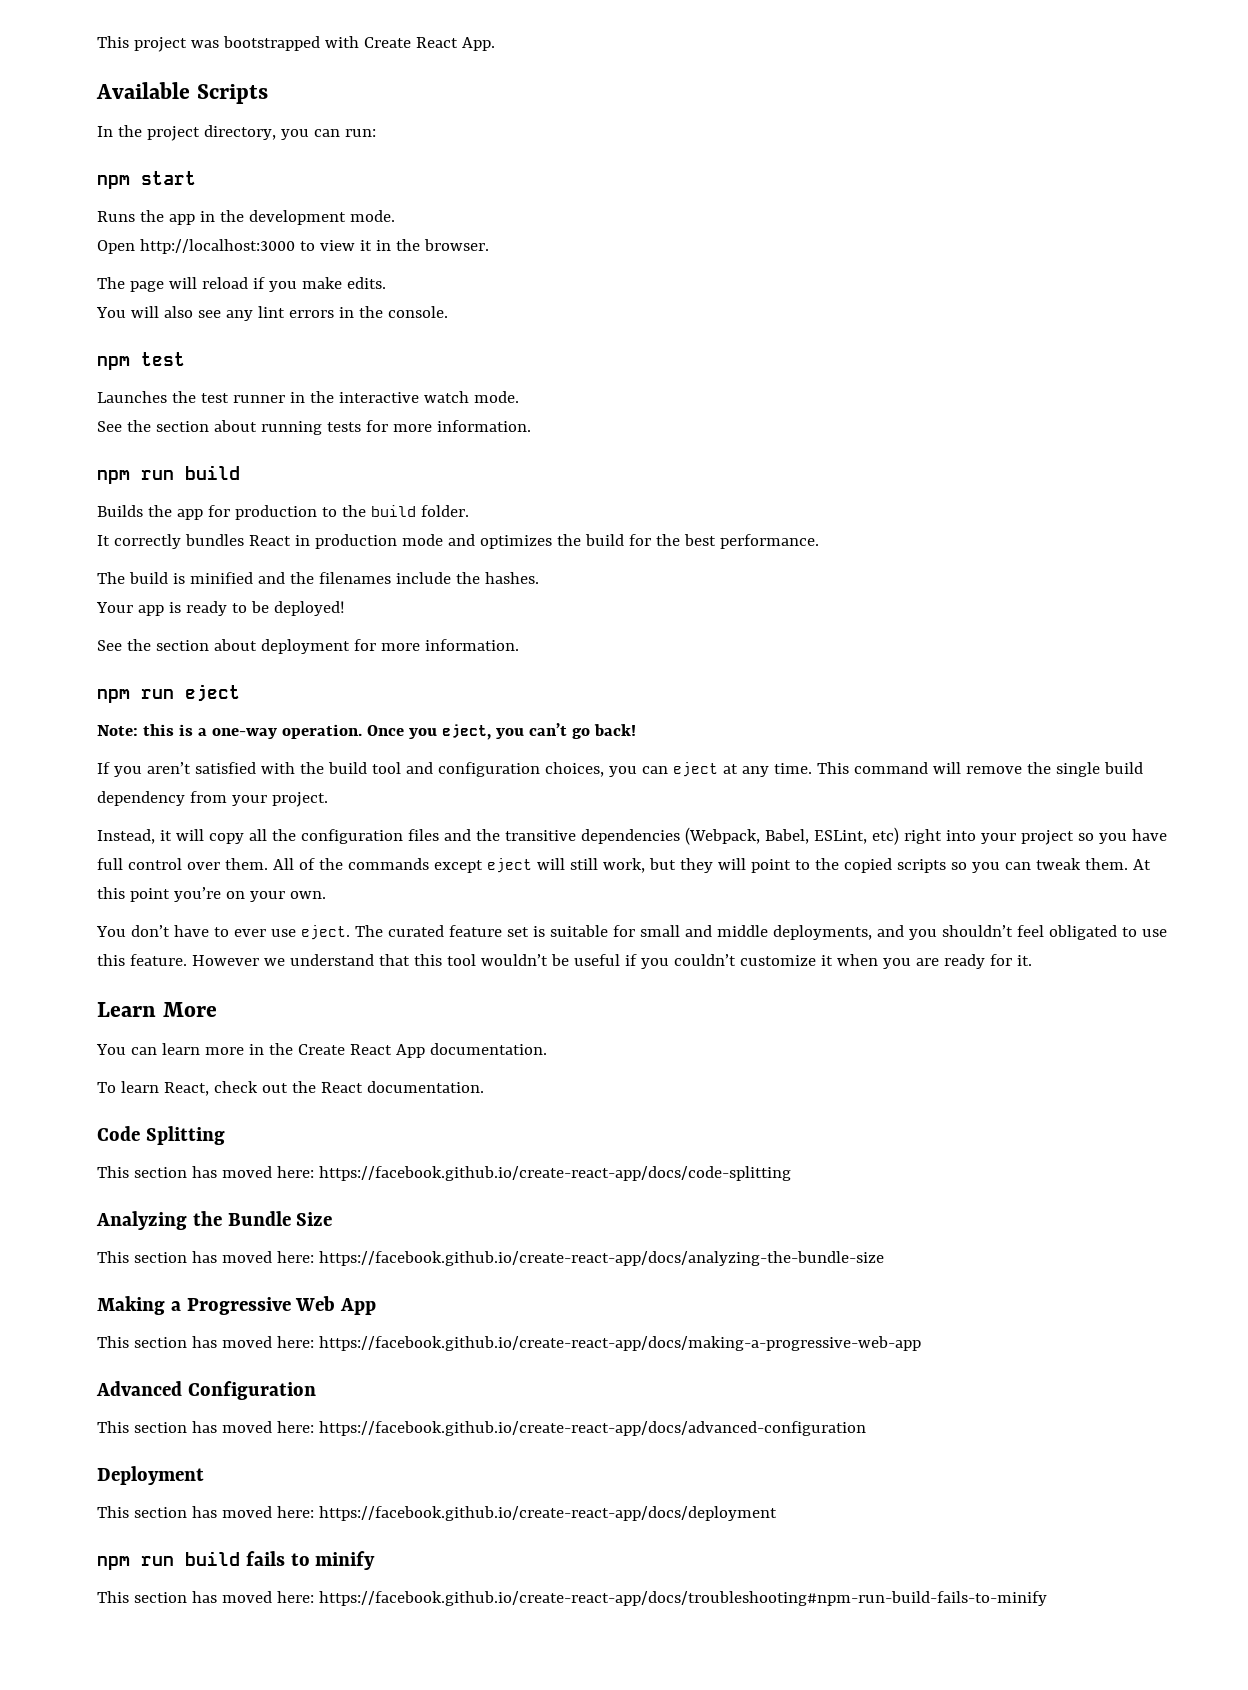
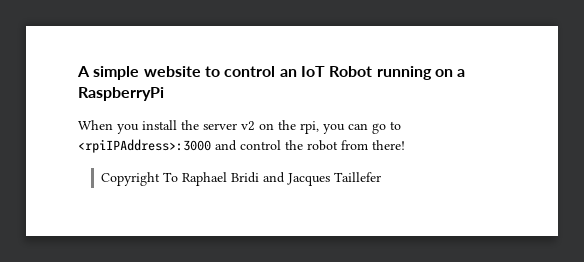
[97,36,495,52] [96,82,268,104] [97,125,376,141] [97,171,196,189] [97,210,395,225] [97,239,489,254] [97,277,386,292] [96,306,448,321] [97,352,185,370] [97,391,519,403] [97,420,531,435] [97,465,240,484] [97,505,469,520] [97,534,819,549] [97,572,539,584] [96,601,345,616] [97,639,519,654] [97,684,240,703] [97,723,636,740] [97,762,1143,777] [97,791,328,807] [97,827,1167,845] [97,858,1151,873] [97,887,326,902] [96,925,1167,940] [97,954,1032,969] [97,1002,217,1017] [96,1043,547,1058] [97,1081,484,1096] [97,1126,225,1145] [97,1166,791,1181] [96,1211,333,1230] [97,1251,884,1266] [97,1296,377,1315] [97,1336,921,1351] [96,1381,316,1400] [97,1421,866,1436] [97,1466,204,1485] [97,1506,777,1521] [97,1551,376,1570] [97,1591,1047,1606] This project was bootstrapped with Create React App. // Available Scripts // In the project directory, you can run: // npm start // Runs the app in the development mode. // Open http://localhost:3000 to view it in the browser. // The page will reload if you make edits. // You will also see any lint errors in the console. // npm test // Launches the test runner in the interactive watch mode. // See the section about running tests for more information. // npm run build // Builds the app for production to the build folder. // It correctly bundles React in production mode and optimizes the build for the best performance. // The build is minified and the filenames include the hashes. // Your app is ready to be deployed! // See the section about deployment for more information. // npm run eject // Note: this is a one-way operation. Once you eject, you can’t go back! // If you aren’t satisfied with the build tool and configuration choices, you can eject at any time. This command will remove the single build dependency from your project. // Instead, it will copy all the configuration files and the transitive dependencies (Webpack, Babel, ESLint, etc) right into your project so you have full control over them. All of the commands except eject will still work, but they will point to the copied scripts so you can tweak them. At this point you’re on your own. // You don’t have to ever use eject. The curated feature set is suitable for small and middle deployments, and you shouldn’t feel obligated to use this feature. However we understand that this tool wouldn’t be useful if you couldn’t customize it when you are ready for it. // Learn More // You can learn more in the Create React App documentation. // To learn React, check out the React documentation. // Code Splitting // This section has moved here: https://facebook.github.io/create-react-app/docs/code-splitting // Analyzing the Bundle Size // This section has moved here: https://facebook.github.io/create-react-app/docs/analyzing-the-bundle-size // Making a Progressive Web App // This section has moved here: https://facebook.github.io/create-react-app/docs/making-a-progressive-web-app // Advanced Configuration // This section has moved here: https://facebook.github.io/create-react-app/docs/advanced-configuration // Deployment // This section has moved here: https://facebook.github.io/create-react-app/docs/deployment // npm run build fails to minify // This section has moved here: https://facebook.github.io/create-react-app/docs/troubleshooting#npm-run-build-fails-to-minify -> [77,66,466,80] [78,87,164,101] [78,120,401,134] [78,139,405,153] [101,172,382,186] A simple website to control an IoT Robot running on a RaspberryPi // When you install the server v2 on the rpi, you can go to <rpiIPAddress>:3000 and control the robot from there! // Copyright To Raphael Bridi and Jacques Taillefer

